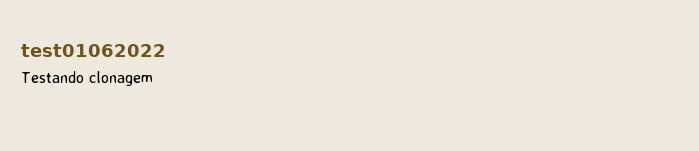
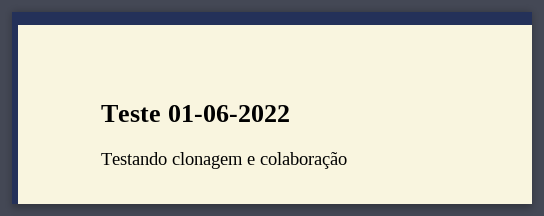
[21,44,166,57] test01062022 -> [101,105,291,122] Teste 01-06-2022
(153, 78) none -> [247,152,347,169] e colaboração

